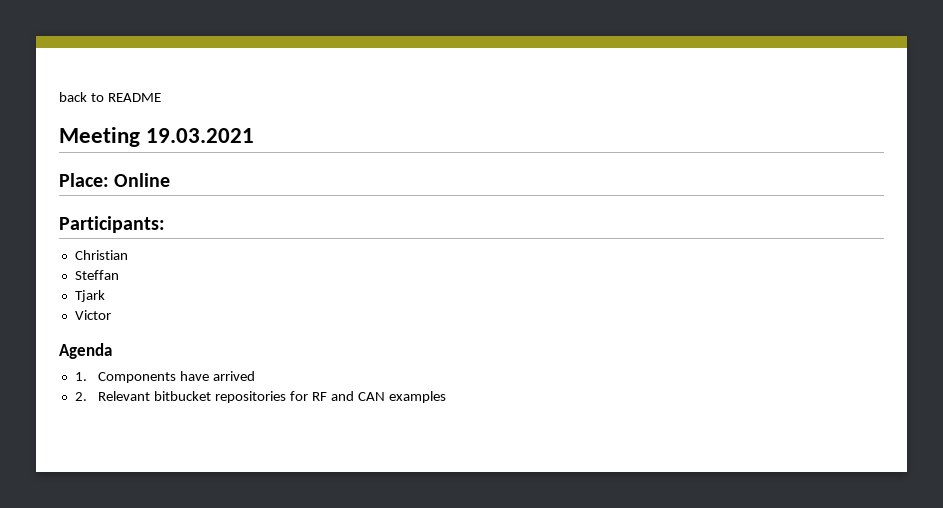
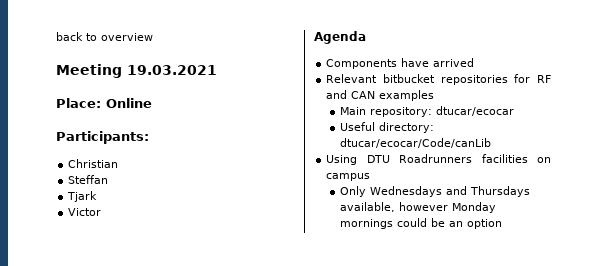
[107,93,161,102] README -> [101,33,153,41] overview
[74,372,87,381] 1. -> (366, 37) none
[74,392,87,401] 2. -> (475, 62) none
(446, 397) none -> [339,106,514,117] [339,122,434,133] [339,138,491,148] [326,154,551,165] [326,173,371,181] [339,186,530,197] [339,202,496,213] [339,218,502,229] // Main repository: dtucar/ecocar // Useful directory: dtucar/ecocar/Code/canLib // Using DTU Roadrunners facilities on campus // Only Wednesdays and Thursdays available, however Monday mornings could be an option

